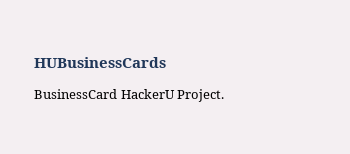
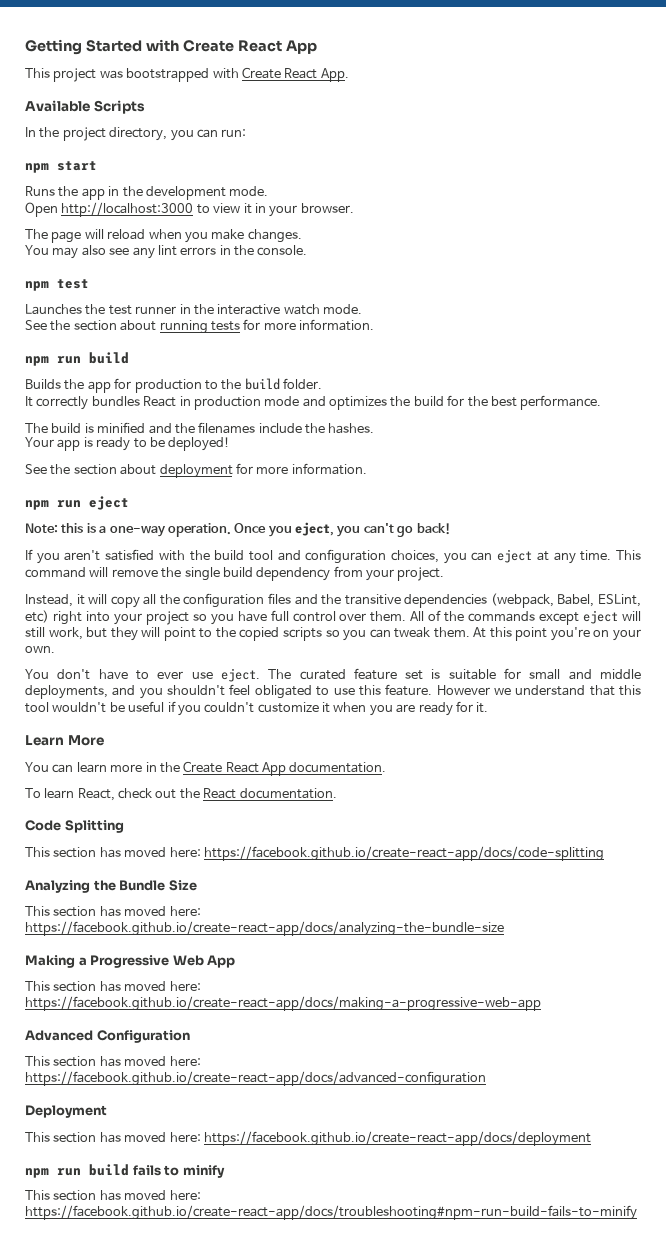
[34,57,166,68] [34,89,225,102] HUBusinessCards // BusinessCard HackerU Project. -> [25,39,317,55] [25,67,349,82] [25,100,145,114] [25,127,247,141] [25,161,97,173] [25,186,269,200] [25,202,354,217] [25,229,302,243] [25,245,308,259] [25,279,89,291] [25,304,362,315] [25,319,374,334] [25,352,129,366] [25,378,322,393] [25,395,602,410] [25,422,375,434] [25,437,231,451] [25,463,367,478] [25,496,129,510] [25,522,451,537] [25,549,642,564] [25,566,445,581] [25,593,641,608] [25,610,642,625] [25,627,641,641] [25,646,55,653] [25,668,641,682] [25,684,641,699] [25,701,489,716] [25,735,104,746] [25,761,387,776] [25,788,337,801] [25,820,124,833] [25,846,604,861] [25,880,197,893] [25,906,201,917] [25,921,504,936] [25,955,236,968] [25,981,201,992] [25,996,541,1011] [25,1030,190,1043] [25,1056,201,1067] [25,1071,486,1086] [25,1105,107,1118] [25,1131,591,1146] [25,1164,225,1178] [25,1190,201,1201] [25,1205,637,1220] Getting Started with Create React App // This project was bootstrapped with Create React App. // Available Scripts // In the project directory, you can run: // npm start // Runs the app in the development mode. // Open http://localhost:3000 to view it in your browser. // The page will reload when you make changes. // You may also see any lint errors in the console. // npm test // Launches the test runner in the interactive watch mode. // See the section about running tests for more information. // npm run build // Builds the app for production to the build folder. // It correctly bundles React in production mode and optimizes the build for the best performance. // The build is minified and the filenames include the hashes. // Your app is ready to be deployed! // See the section about deployment for more information. // npm run eject // Note: this is a one-way operation. Once you eject, you can't go back! // If you aren't satisfied with the build tool and configuration choices, you can eject at any time. This command will remove the single build dependency from your project. // Instead, it will copy all the configuration files and the transitive dependencies (webpack, Babel, ESLint, etc) right into your project so you have full control over them. All of the commands except eject will still work, but they will point to the copied scripts so you can tweak them. At this point you're on your own. // You don't have to ever use eject. The curated feature set is suitable for small and middle deployments, and you shouldn't feel obligated to use this feature. However we understand that this tool wouldn't be useful if you couldn't customize it when you are ready for it. // Learn More // You can learn more in the Create React App documentation. // To learn React, check out the React documentation. // Code Splitting // This section has moved here: https://facebook.github.io/create-react-app/docs/code-splitting // Analyzing the Bundle Size // This section has moved here: https://facebook.github.io/create-react-app/docs/analyzing-the-bundle-size // Making a Progressive Web App // This section has moved here: https://facebook.github.io/create-react-app/docs/making-a-progressive-web-app // Advanced Configuration // This section has moved here: https://facebook.github.io/create-react-app/docs/advanced-configuration // Deployment // This section has moved here: https://facebook.github.io/create-react-app/docs/deployment // npm run build fails to minify // This section has moved here: https://facebook.github.io/create-react-app/docs/troubleshooting#npm-run-build-fails-to-minify

